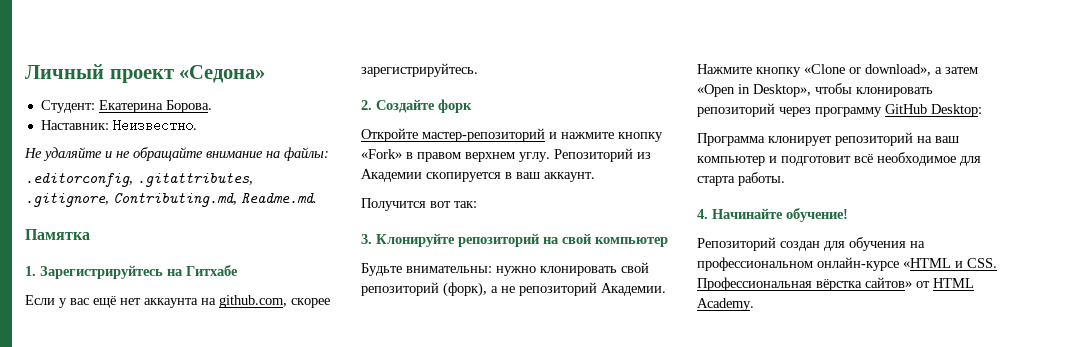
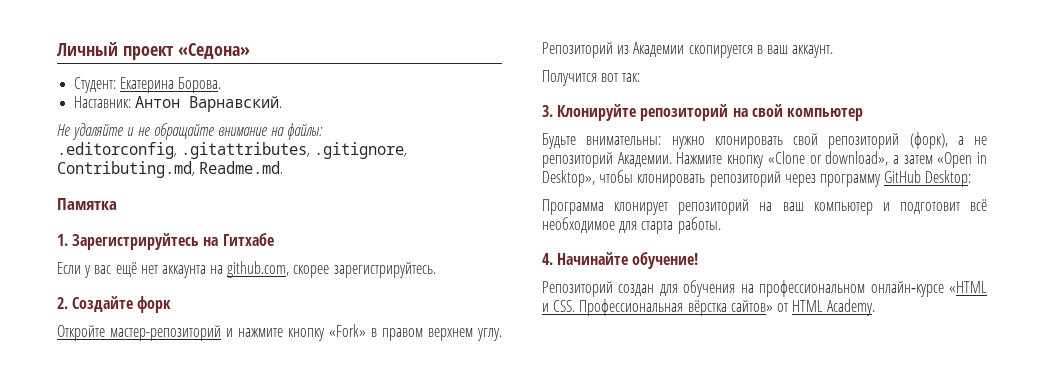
[112,117,197,133] Неизвестно. -> [135,96,283,112] Антон Варнавский.

